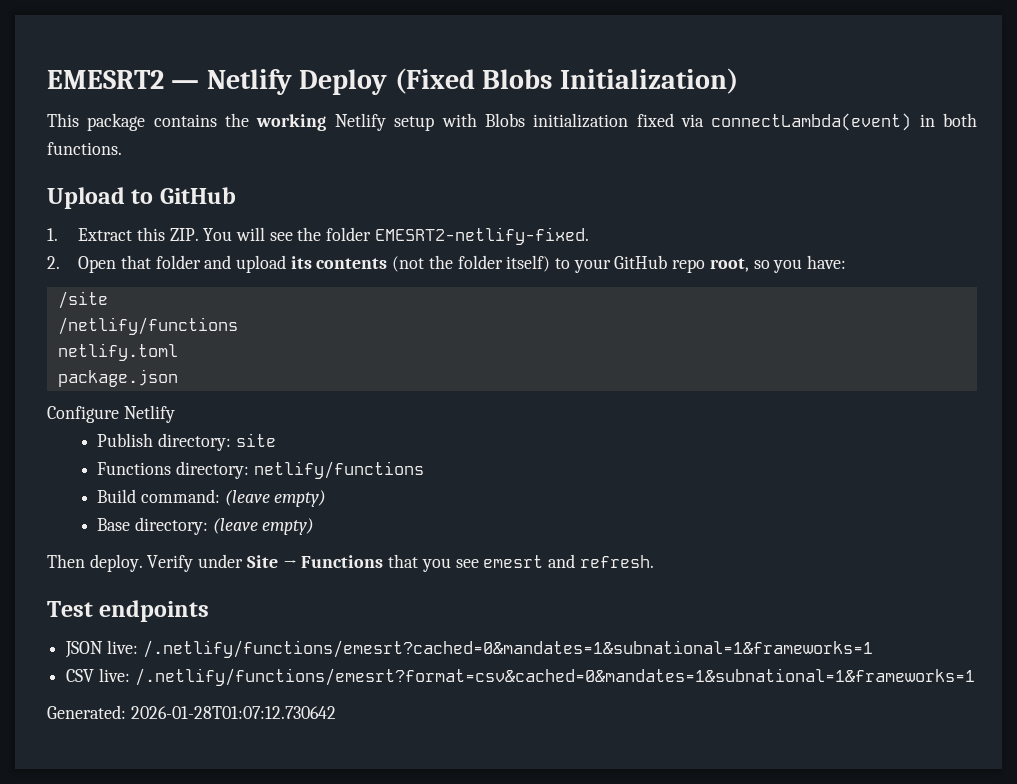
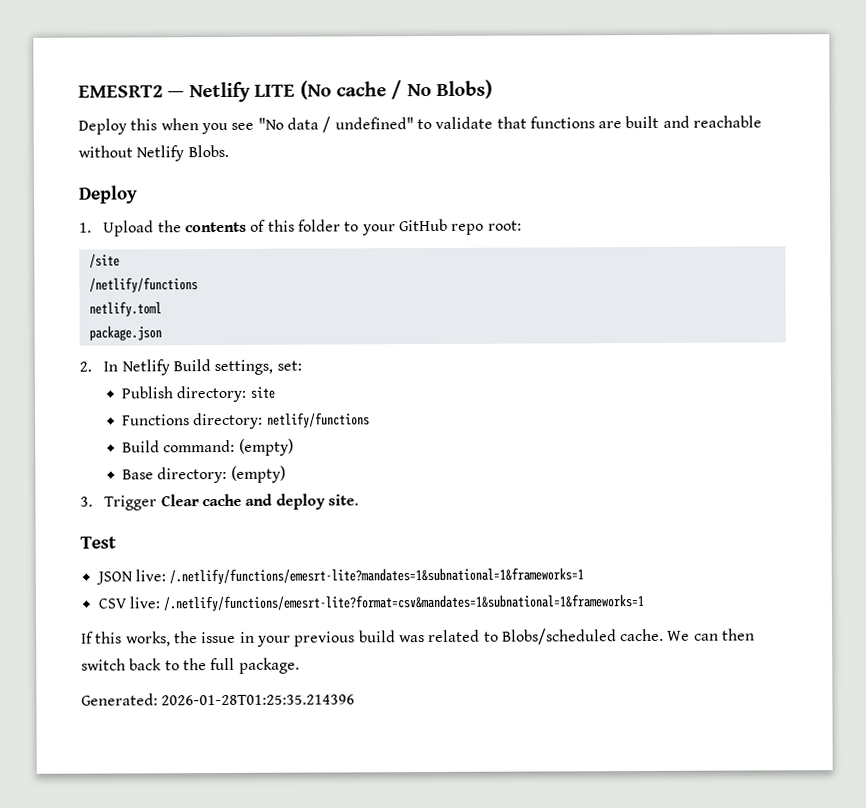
[299,68,738,95] [47,113,977,131] [47,142,122,155] [47,187,236,209] [47,227,589,245] [47,255,847,273] Deploy (Fixed Blobs Initialization) // This package contains the working Netlify setup with Blobs initialization fixed via connectLambda(event) in both functions. // Upload to GitHub // 1. Extract this ZIP. You will see the folder EMESRT2-netlify-fixed. // 2. Open that folder and upload its contents (not the folder itself) to your GitHub repo root, so you have: -> [254,79,494,100] [78,115,763,135] [78,144,229,162] [78,185,138,204] [79,218,522,237] LITE (No cache / No Blobs) // Deploy this when you see "No data / undefined" to validate that functions are built and reachable without Netlify Blobs. // Deploy // 1. Upload the contents of this folder to your GitHub repo root:
[47,405,175,423] Configure Netlify -> [79,359,302,376] 2. In Netlify Build settings, set:
[224,490,327,507] (leave empty) -> [238,438,294,456] (empty)
[212,518,315,535] [47,554,654,572] (leave empty) // Then deploy. Verify under Site → Functions that you see emesrt and refresh. -> [230,465,286,483] [80,493,359,511] (empty) // 3. Trigger Clear cache and deploy site.
[99,600,210,622] endpoints -> (117, 542) none
[142,640,873,658] /.netlify/functions/emesrt?cached=0&mandates=1&subnational=1&frameworks=1 -> [169,567,585,585] /.netlify/functions/emesrt-lite?mandates=1&subnational=1&frameworks=1
[134,668,975,686] /.netlify/functions/emesrt?format=csv&cached=0&mandates=1&subnational=1&frameworks=1 -> [163,594,645,612] [81,628,756,647] [81,657,300,674] /.netlify/functions/emesrt-lite?format=csv&mandates=1&subnational=1&frameworks=1 // If this works, the issue in your previous build was related to Blobs/scheduled cache. We can then switch back to the full package.
[130,706,336,719] 2026-01-28T01:07:12.730642 -> [161,694,356,706] 2026-01-28T01:25:35.214396

